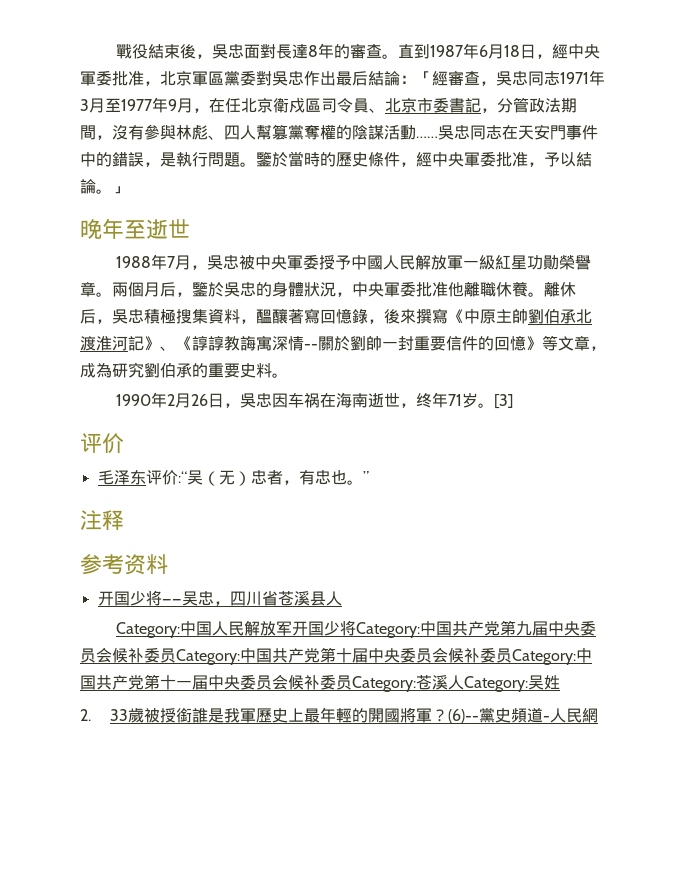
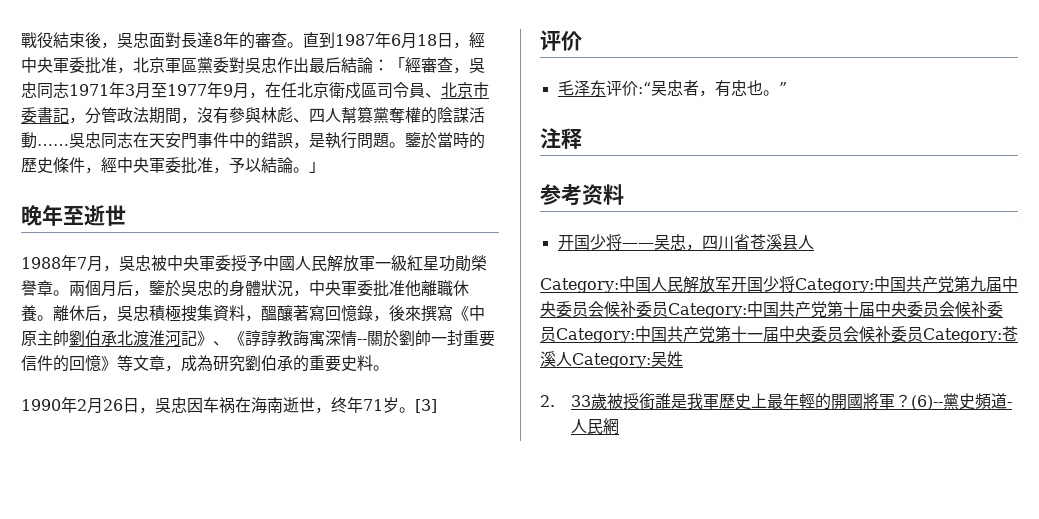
[202,470,251,486] （无） -> (667, 88) none

